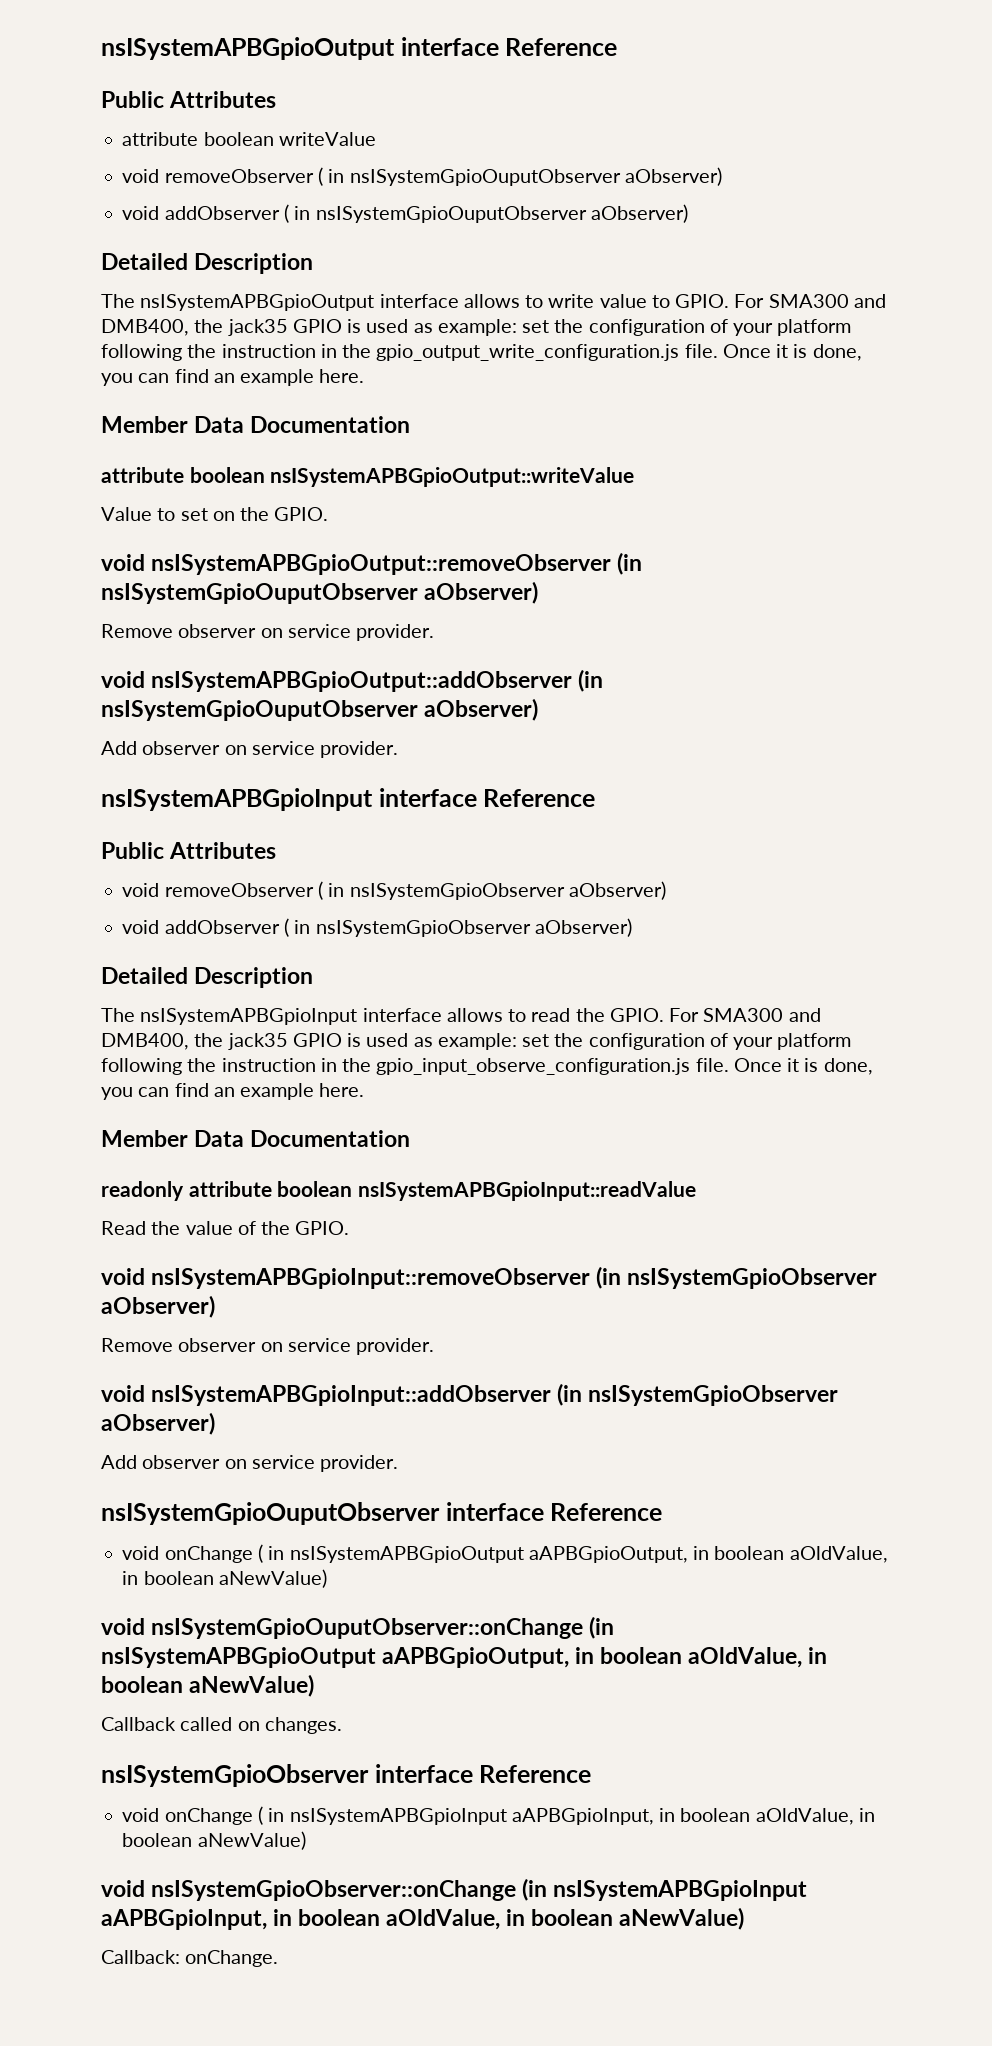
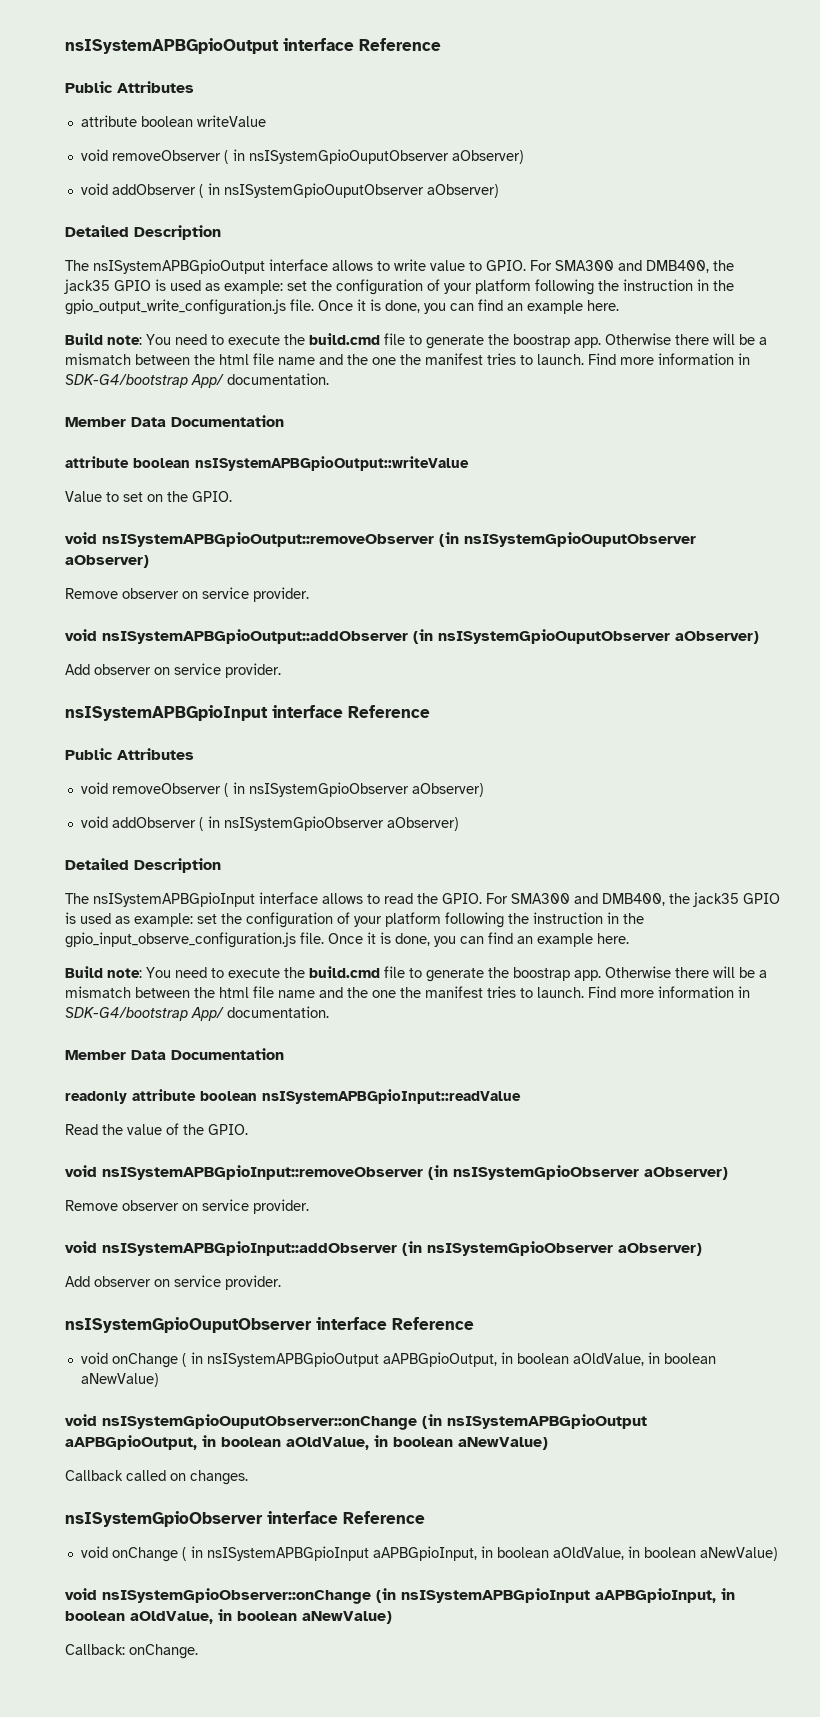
(365, 376) none -> [65,333,767,349] [65,353,750,365] [65,373,329,388] // Build note: You need to execute the build.cmd file to generate the boostrap app. Otherwise there will be a mismatch between the html file name and the one the manifest tries to launch. Find more information in SDK-G4/bootstrap App/ documentation.
(365, 1090) none -> [65,966,767,982] [65,986,750,998] [65,1006,329,1021] // Build note: You need to execute the build.cmd file to generate the boostrap app. Otherwise there will be a mismatch between the html file name and the one the manifest tries to launch. Find more information in SDK-G4/bootstrap App/ documentation.

